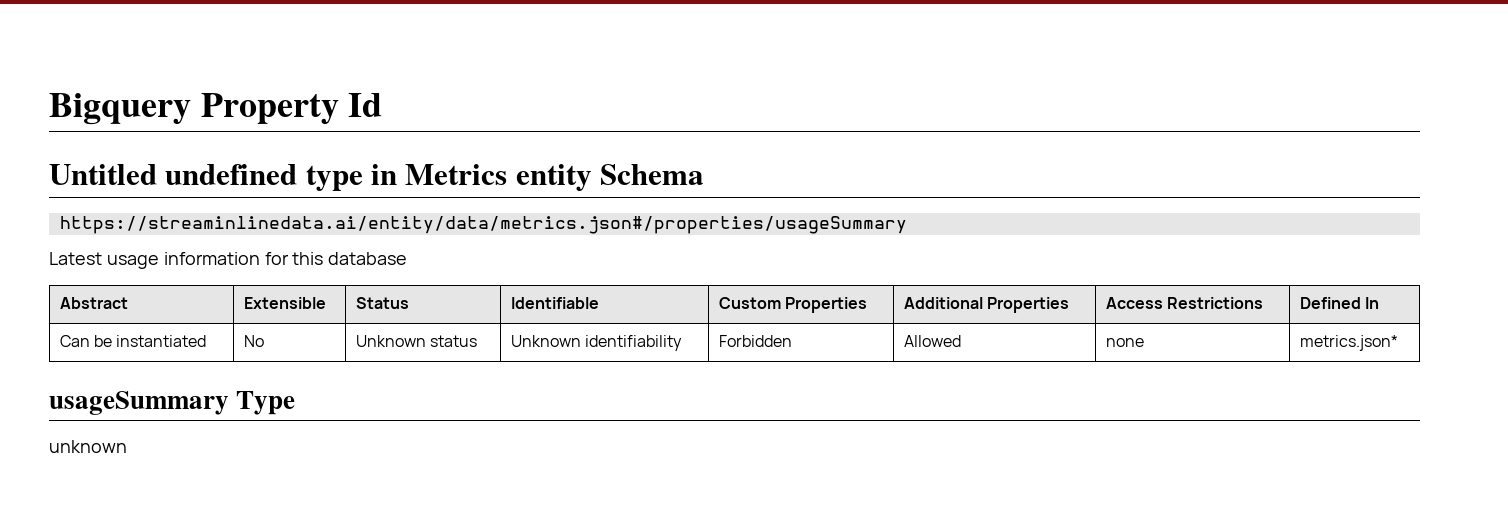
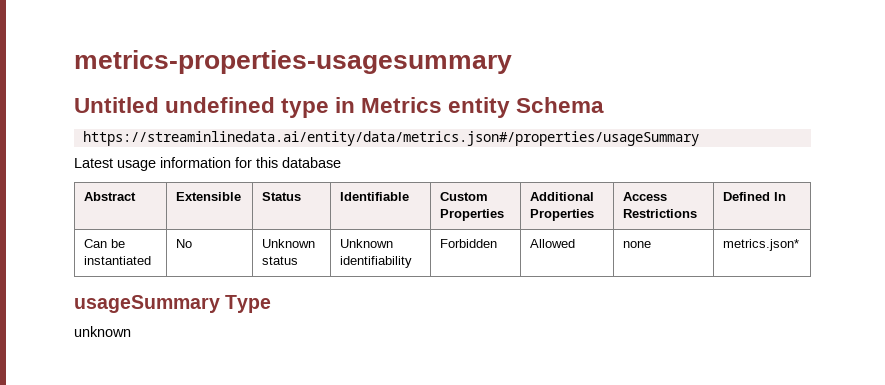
[49,93,383,125] Bigquery Property Id -> [74,50,512,74] metrics-properties-usagesummary

